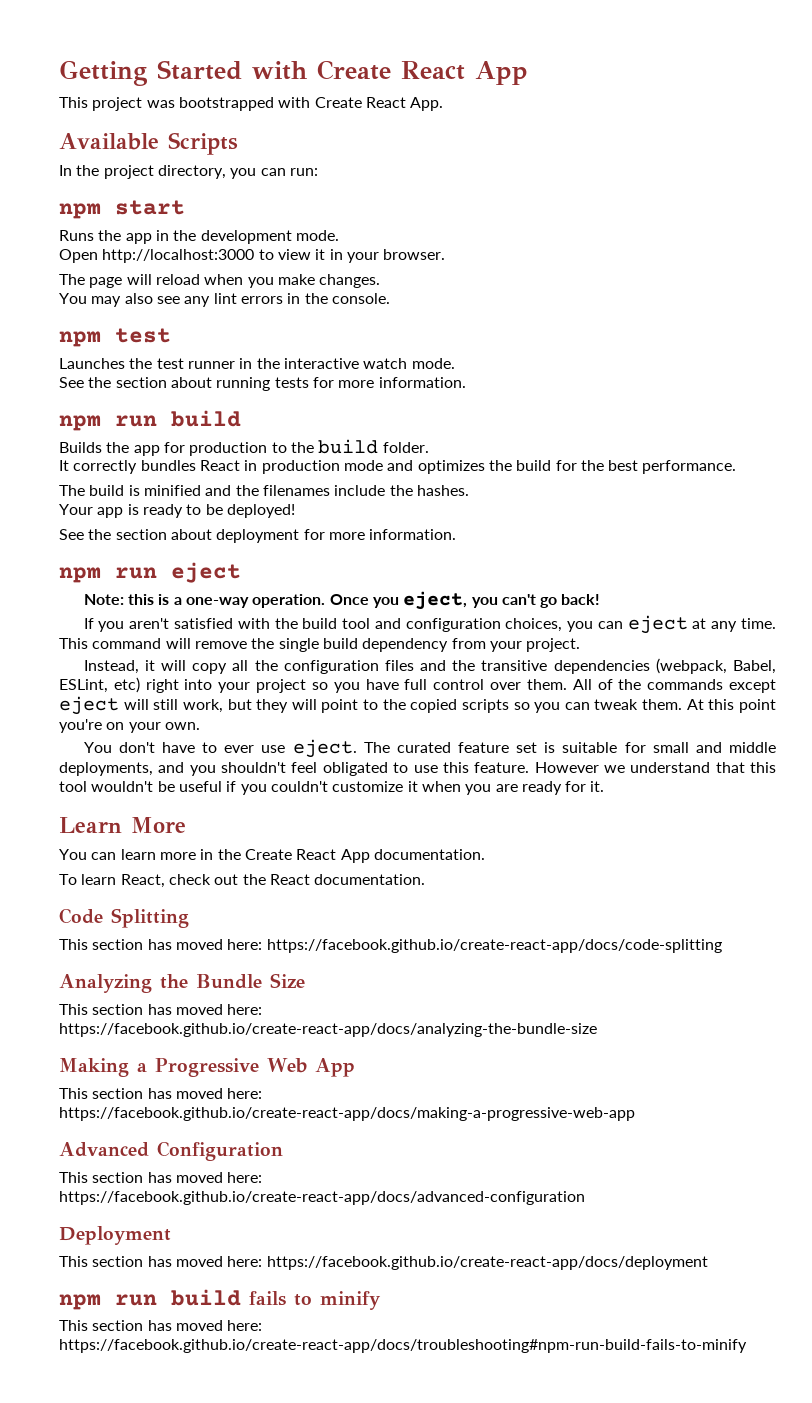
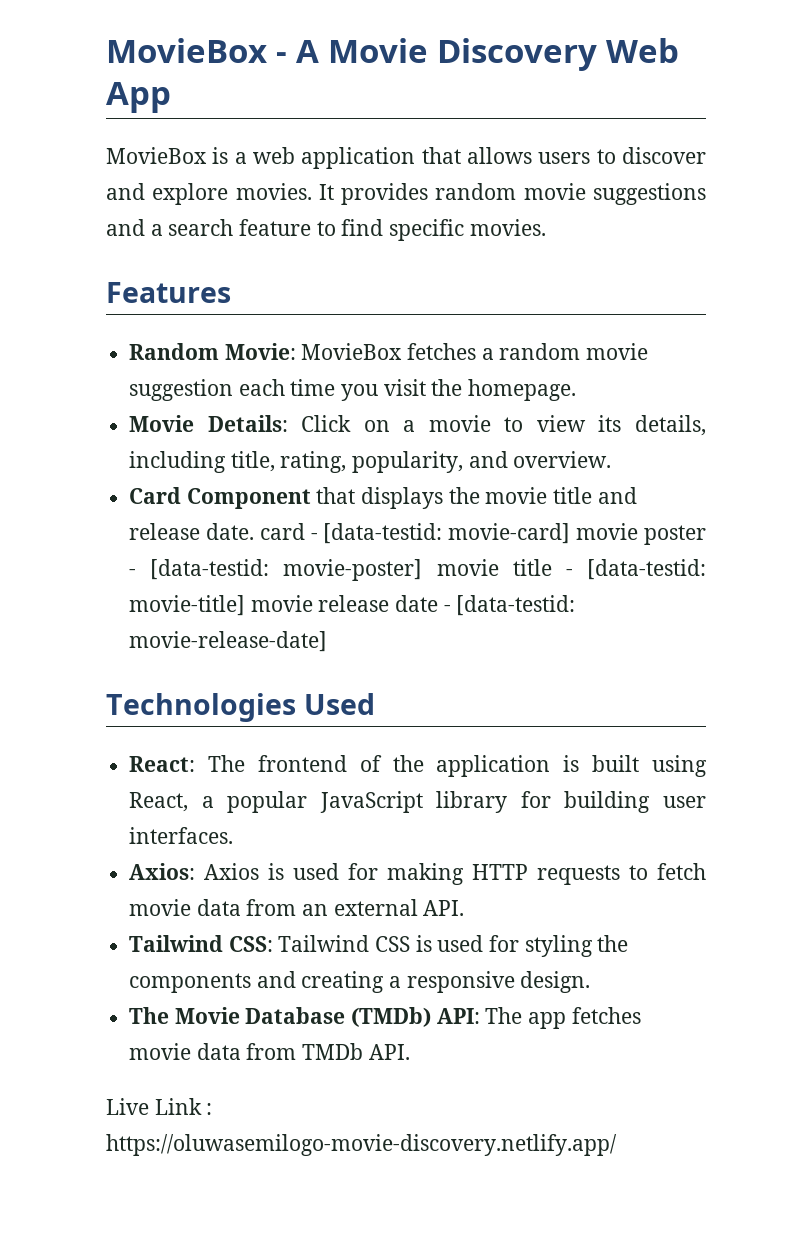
[59,60,528,86] [59,97,444,111] [59,132,238,155] [59,165,318,179] [59,200,185,219] [59,230,339,244] [59,249,446,263] [59,274,381,288] [59,293,390,307] [59,328,171,347] [59,358,455,369] [59,377,466,391] [59,410,241,431] [59,439,429,456] [59,460,737,474] [59,485,469,496] [59,504,295,518] [59,529,457,543] [59,562,241,583] [83,591,601,610] [83,615,777,634] [59,638,581,652] [83,658,776,674] [59,677,777,693] [59,696,777,715] [59,719,200,733] [83,739,776,758] [59,762,776,776] [59,781,605,795] [59,817,186,833] [59,849,485,863] [59,874,426,888] [59,908,189,928] [59,939,722,953] [59,973,305,993] [59,1004,263,1015] [59,1023,597,1037] [59,1058,355,1077] [59,1088,263,1099] [59,1107,635,1121] [59,1141,283,1161] [59,1172,263,1183] [59,1191,585,1205] [59,1226,171,1245] [59,1256,708,1270] [59,1289,381,1310] [59,1320,263,1331] [59,1339,747,1353] Getting Started with Create React App // This project was bootstrapped with Create React App. // Available Scripts // In the project directory, you can run: // npm start // Runs the app in the development mode. // Open http://localhost:3000 to view it in your browser. // The page will reload when you make changes. // You may also see any lint errors in the console. // npm test // Launches the test runner in the interactive watch mode. // See the section about running tests for more information. // npm run build // Builds the app for production to the build folder. // It correctly bundles React in production mode and optimizes the build for the best performance. // The build is minified and the filenames include the hashes. // Your app is ready to be deployed! // See the section about deployment for more information. // npm run eject // Note: this is a one-way operation. Once you eject, you can't go back! // If you aren't satisfied with the build tool and configuration choices, you can eject at any time. This command will remove the single build dependency from your project. // Instead, it will copy all the configuration files and the transitive dependencies (webpack, Babel, ESLint, etc) right into your project so you have full control over them. All of the commands except eject will still work, but they will point to the copied scripts so you can tweak them. At this point you're on your own. // You don't have to ever use eject. The curated feature set is suitable for small and middle deployments, and you shouldn't feel obligated to use this feature. However we understand that this tool wouldn't be useful if you couldn't customize it when you are ready for it. // Learn More // You can learn more in the Create React App documentation. // To learn React, check out the React documentation. // Code Splitting // This section has moved here: https://facebook.github.io/create-react-app/docs/code-splitting // Analyzing the Bundle Size // This section has moved here: https://facebook.github.io/create-react-app/docs/analyzing-the-bundle-size // Making a Progressive Web App // This section has moved here: https://facebook.github.io/create-react-app/docs/making-a-progressive-web-app // Advanced Configuration // This section has moved here: https://facebook.github.io/create-react-app/docs/advanced-configuration // Deployment // This section has moved here: https://facebook.github.io/create-react-app/docs/deployment // npm run build fails to minify // This section has moved here: https://facebook.github.io/create-react-app/docs/troubleshooting#npm-run-build-fails-to-minify -> [106,38,679,71] [106,82,171,113] [106,147,706,169] [106,183,706,205] [106,219,546,241] [106,282,231,303] [129,343,649,360] [129,379,577,401] [129,415,706,436] [129,451,612,473] [129,487,637,509] [129,523,706,545] [129,559,706,581] [129,595,576,616] [129,631,328,652] [106,693,375,722] [129,755,707,777] [129,791,706,813] [129,827,234,844] [129,863,706,885] [129,899,465,916] [129,935,629,957] [129,971,591,993] [129,1007,641,1029] [129,1043,410,1060] [106,1098,213,1115] [106,1134,617,1156] MovieBox - A Movie Discovery Web App // MovieBox is a web application that allows users to discover and explore movies. It provides random movie suggestions and a search feature to find specific movies. // Features // Random Movie: MovieBox fetches a random movie suggestion each time you visit the homepage. // Movie Details: Click on a movie to view its details, including title, rating, popularity, and overview. // Card Component that displays the movie title and release date. card - [data-testid: movie-card] movie poster - [data-testid: movie-poster] movie title - [data-testid: movie-title] movie release date - [data-testid: movie-release-date] // Technologies Used // React: The frontend of the application is built using React, a popular JavaScript library for building user interfaces. // Axios: Axios is used for making HTTP requests to fetch movie data from an external API. // Tailwind CSS: Tailwind CSS is used for styling the components and creating a responsive design. // The Movie Database (TMDb) API: The app fetches movie data from TMDb API. // Live Link : https://oluwasemilogo-movie-discovery.netlify.app/

